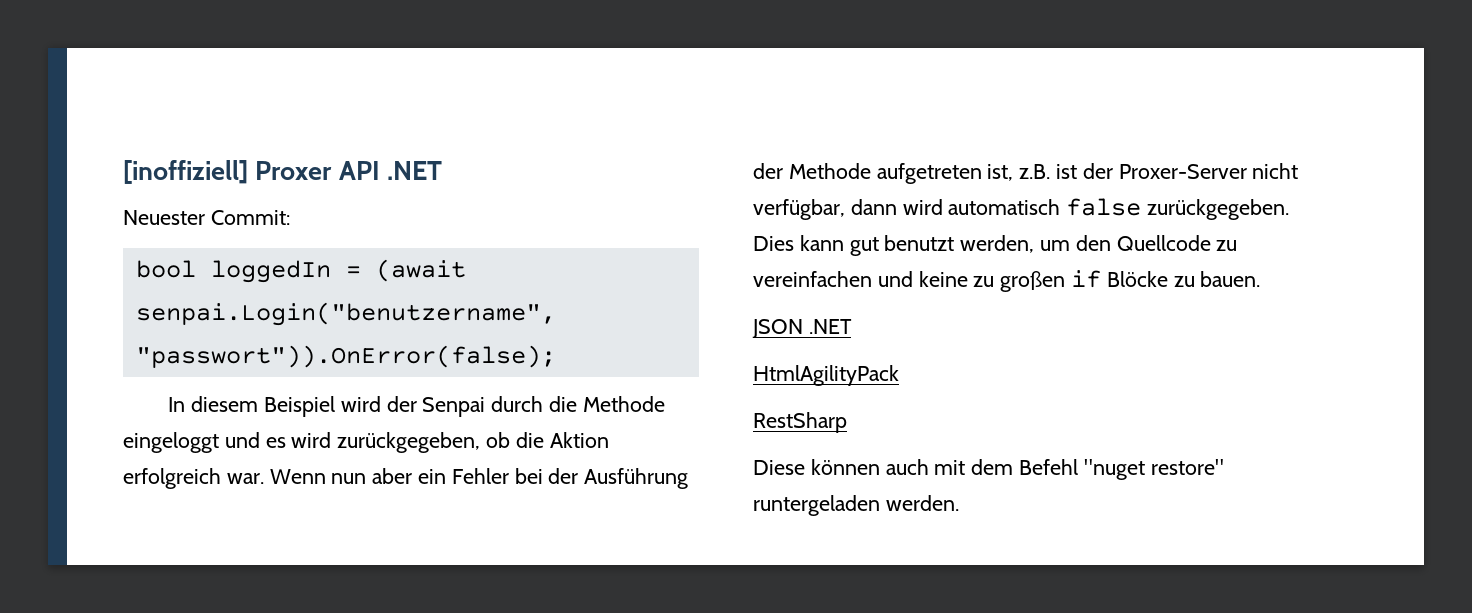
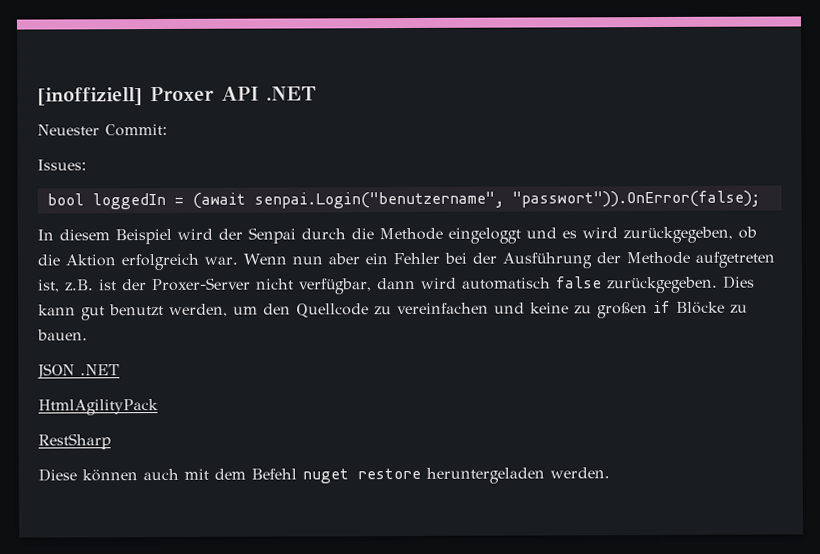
(290, 217) none -> [37,159,87,171] // Issues:
[1083,459,1224,480] [753,495,880,516] "nuget restore" runtergeladen -> [302,467,545,484] nuget restore heruntergeladen

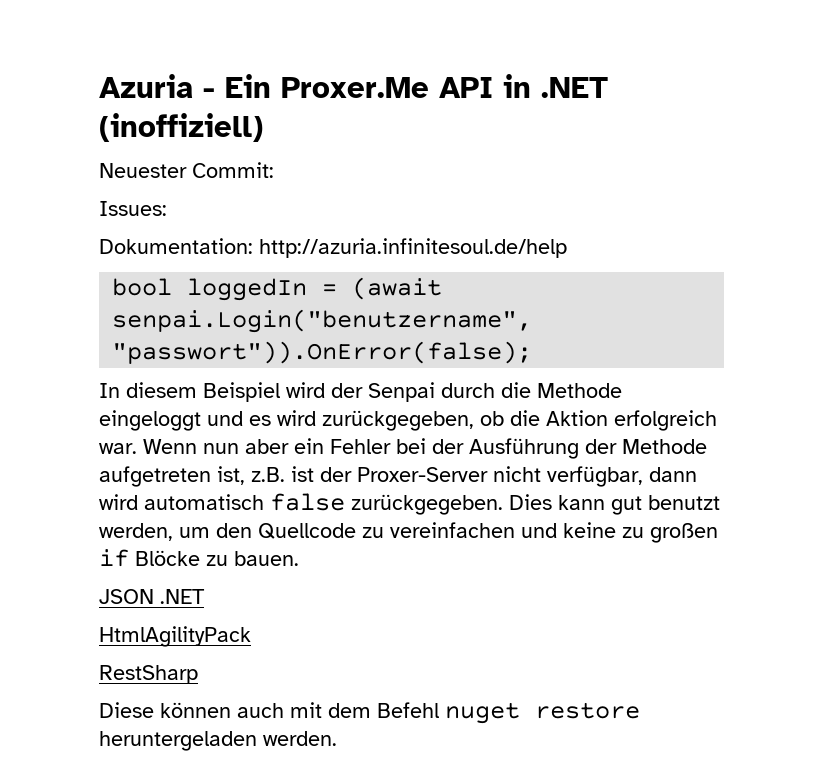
[37,86,316,106] [inoffiziell] Proxer API .NET -> [99,74,608,98] [99,113,263,142] Azuria - Ein Proxer.Me API in .NET (inoffiziell)
(87, 165) none -> [99,238,567,258] // Dokumentation: http://azuria.infinitesoul.de/help

